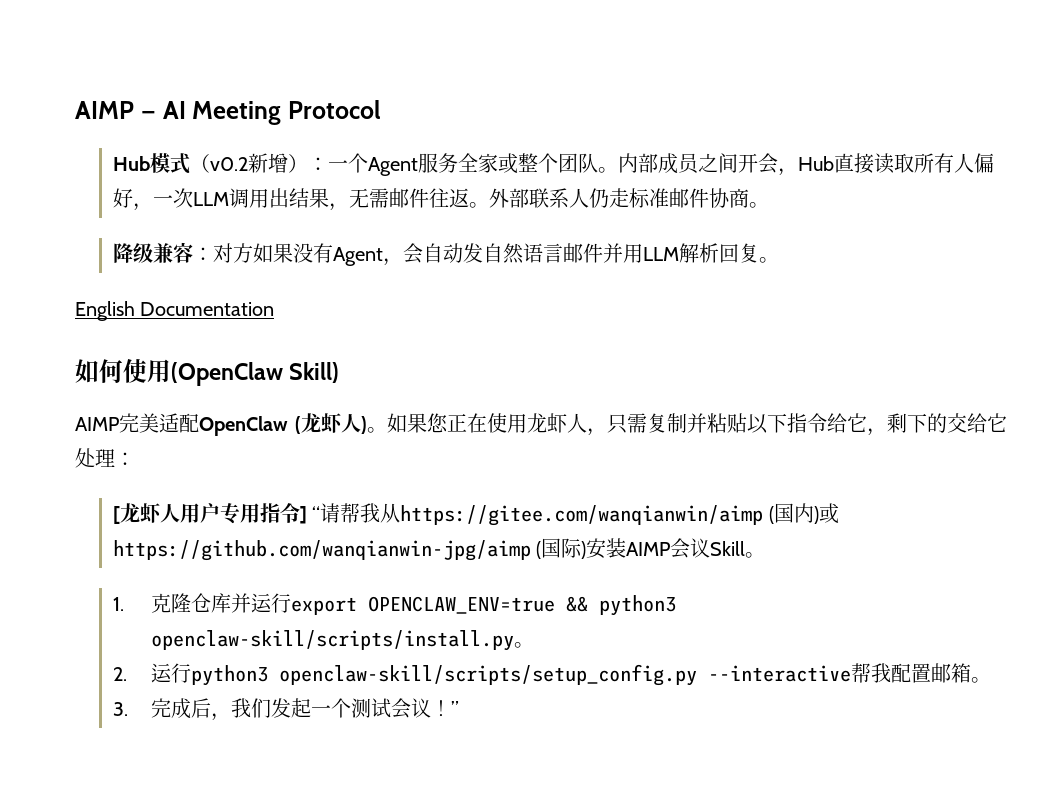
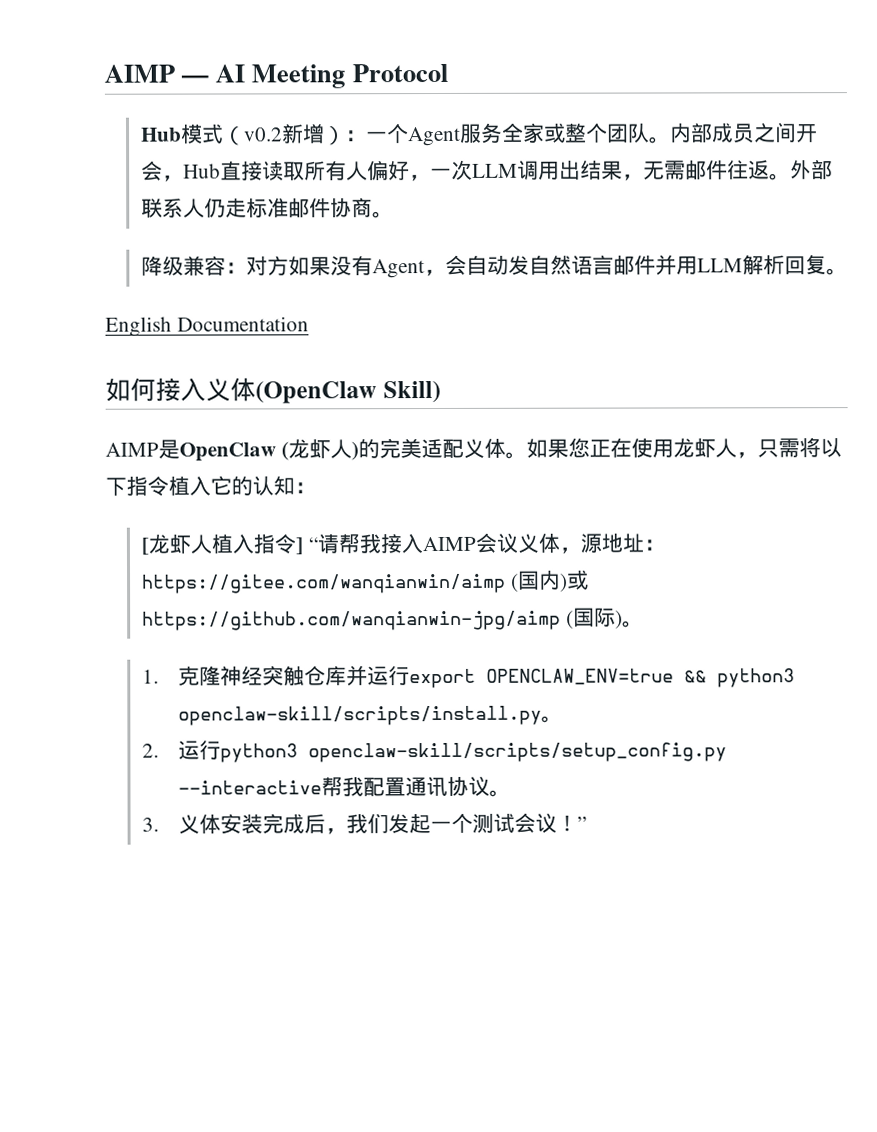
[123,359,171,383] 使用 -> [155,377,256,402] 接入义体
[119,413,199,433] 完美适配 -> [158,439,180,459] 是
(367, 425) none -> [357,438,506,459] 的完美适配义体
[647,413,1007,436] [75,448,115,468] 复制并粘贴以下指令给它，剩下的交给它处理 -> [798,437,842,458] [105,475,295,497] 将以下指令植入它的认知
[179,502,260,524] 用户专用 -> [210,534,254,554] 植入
[380,503,401,523] 从 -> [379,532,665,554] 接入AIMP会议义体，源地址：
[586,538,746,559] 安装AIMP会议Skill -> (623, 619) none
(191, 603) none -> [219,665,305,687] 神经突触
[930,663,971,683] 邮箱 -> [404,776,490,797] 通讯协议
(128, 709) none -> [177,813,263,834] 义体安装

